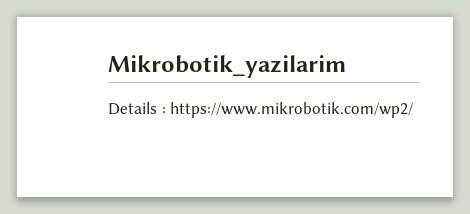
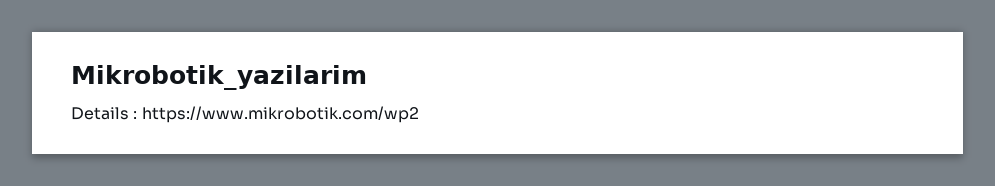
[170,102,414,118] https://www.mikrobotik.com/wp2/ -> [141,106,419,123] https://www.mikrobotik.com/wp2

